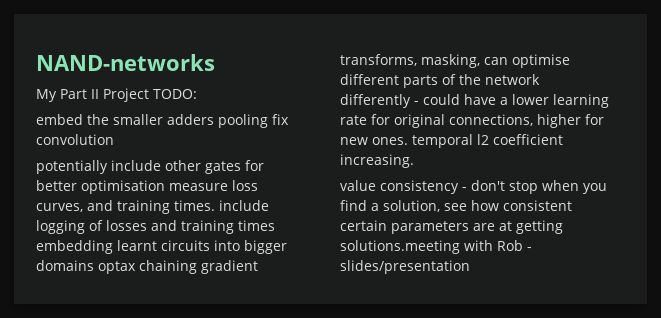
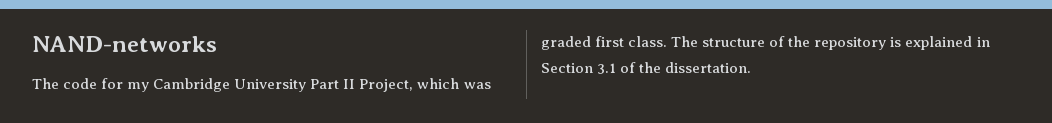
[36,88,197,102] [36,114,289,128] [36,134,114,145] [36,160,264,174] [36,180,258,194] [36,200,269,214] [36,220,275,234] [36,240,287,254] [36,260,258,274] [340,54,570,68] [340,74,540,88] [340,94,609,108] [340,114,604,128] [340,134,563,148] [340,154,414,168] [340,180,607,194] [340,200,572,212] [340,220,563,234] [340,240,532,254] [340,260,470,274] My Part II Project TODO: // embed the smaller adders pooling fix convolution // potentially include other gates for better optimisation measure loss curves, and training times. include logging of losses and training times embedding learnt circuits into bigger domains optax chaining gradient transforms, masking, can optimise different parts of the network differently - could have a lower learning rate for original connections, higher for new ones. temporal l2 coefficient increasing. // value consistency - don't stop when you find a solution, see how consistent certain parameters are at getting solutions.meeting with Rob - slides/presentation -> [32,78,491,92] [541,36,990,50] [541,62,752,74] The code for my Cambridge University Part II Project, which was graded first class. The structure of the repository is explained in Section 3.1 of the dissertation.

